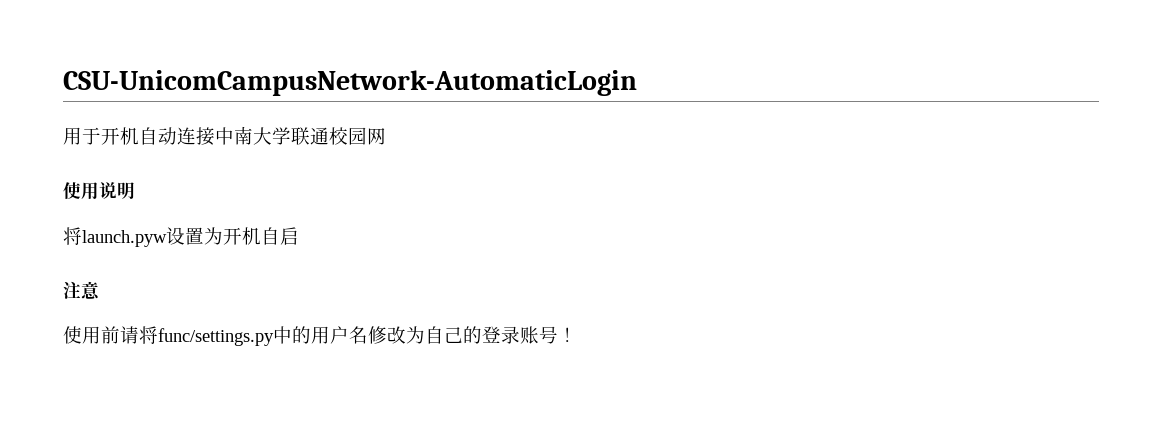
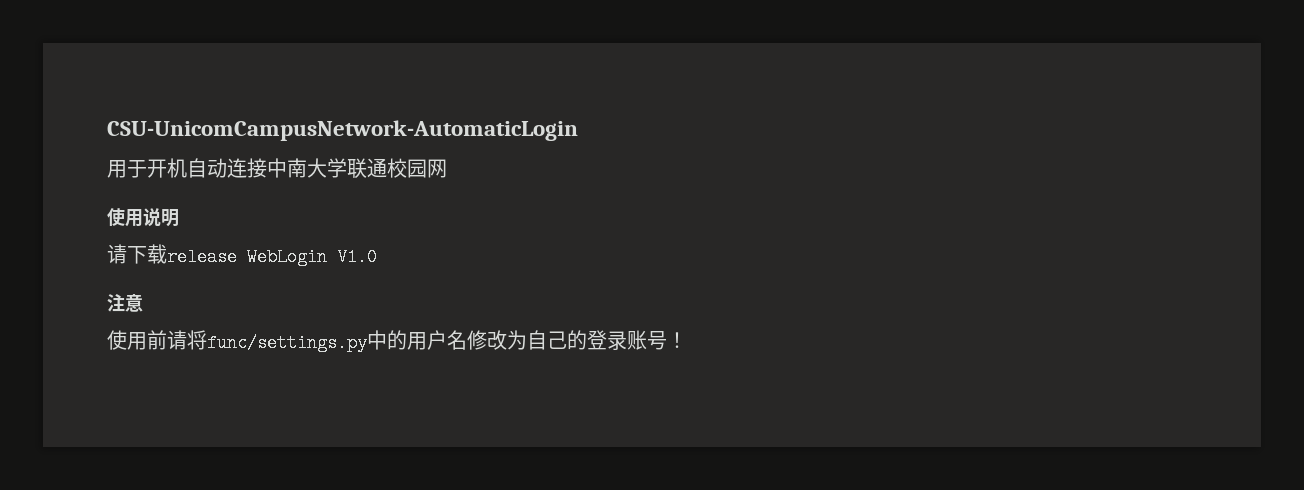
[63,227,299,247] 将launch.pyw设置为开机自启 -> [107,244,377,266] 请下载release WebLogin V1.0

